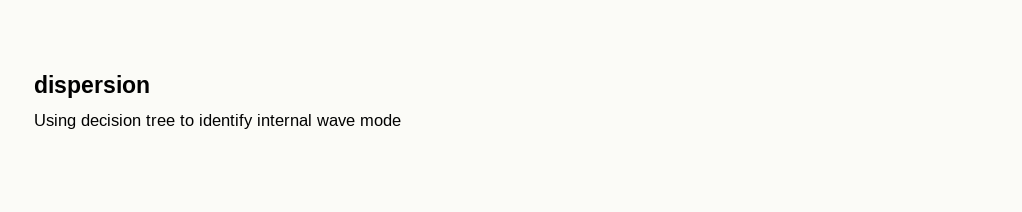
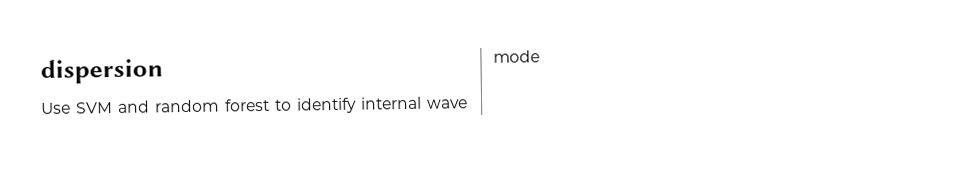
[34,114,175,129] Using decision tree -> [41,98,270,114] Use SVM and random forest

